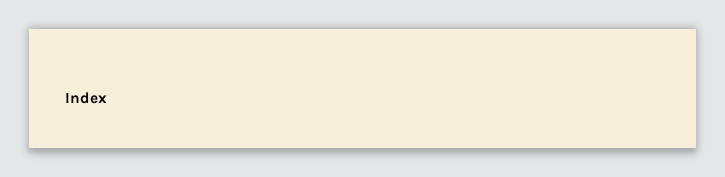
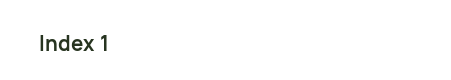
(107, 98) none -> [99,35,109,51] 1

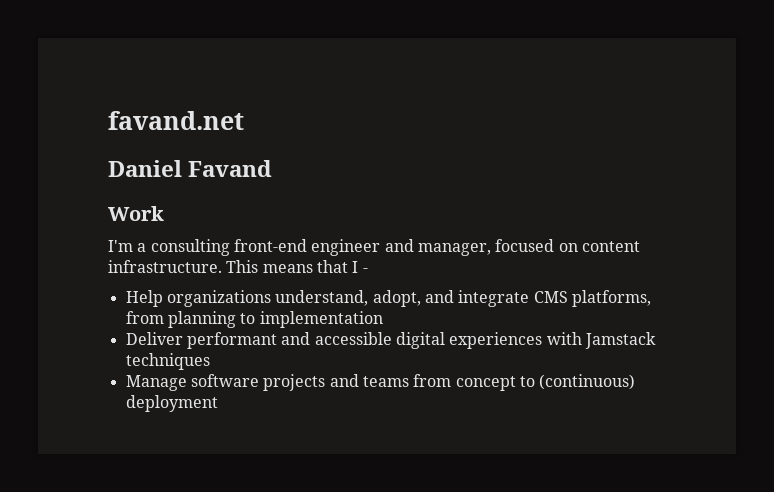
[39,35,109,51] Index 1 -> [108,111,244,130] [108,160,273,177] [108,206,164,221] [108,239,640,256] [108,260,368,273] [125,290,651,307] [125,311,383,328] [125,332,656,349] [125,353,210,370] [125,374,636,391] [125,395,218,412] favand.net // Daniel Favand // Work // I'm a consulting front-end engineer and manager, focused on content infrastructure. This means that I - // Help organizations understand, adopt, and integrate CMS platforms, from planning to implementation // Deliver performant and accessible digital experiences with Jamstack techniques // Manage software projects and teams from concept to (continuous) deployment

